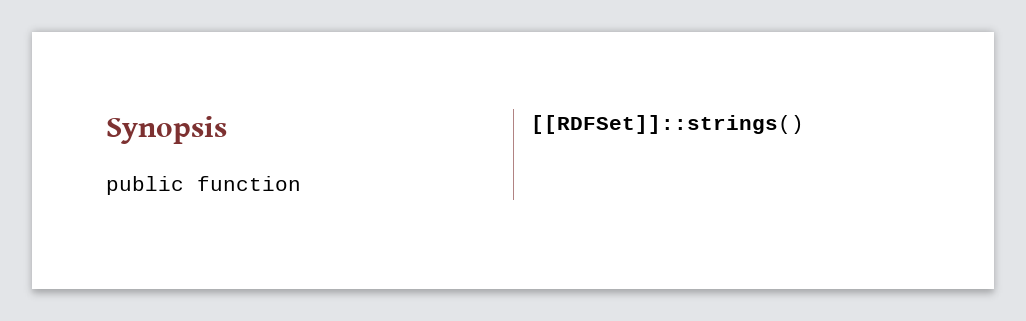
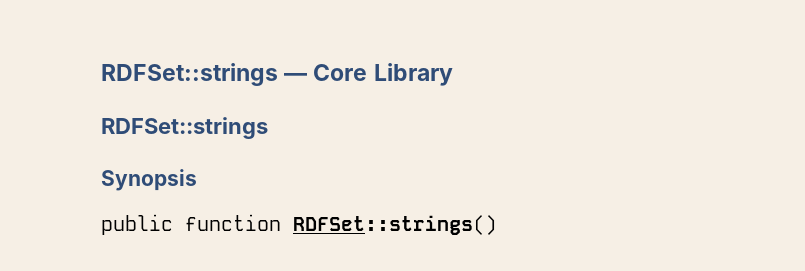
(106, 130) none -> [101,63,453,86] [101,117,268,139] RDFSet::strings — Core Library // RDFSet::strings //
[531,115,804,134] [[RDFSet]]::strings() -> [293,215,497,235] RDFSet::strings()

